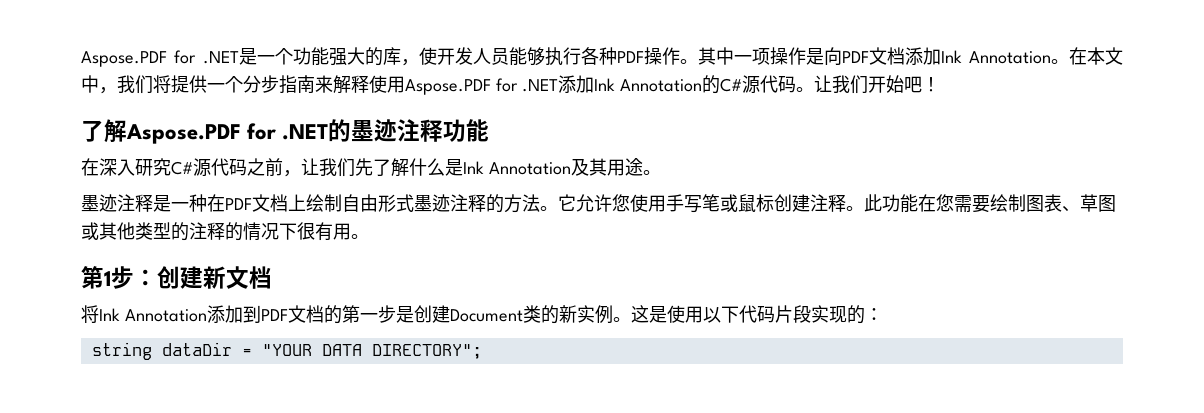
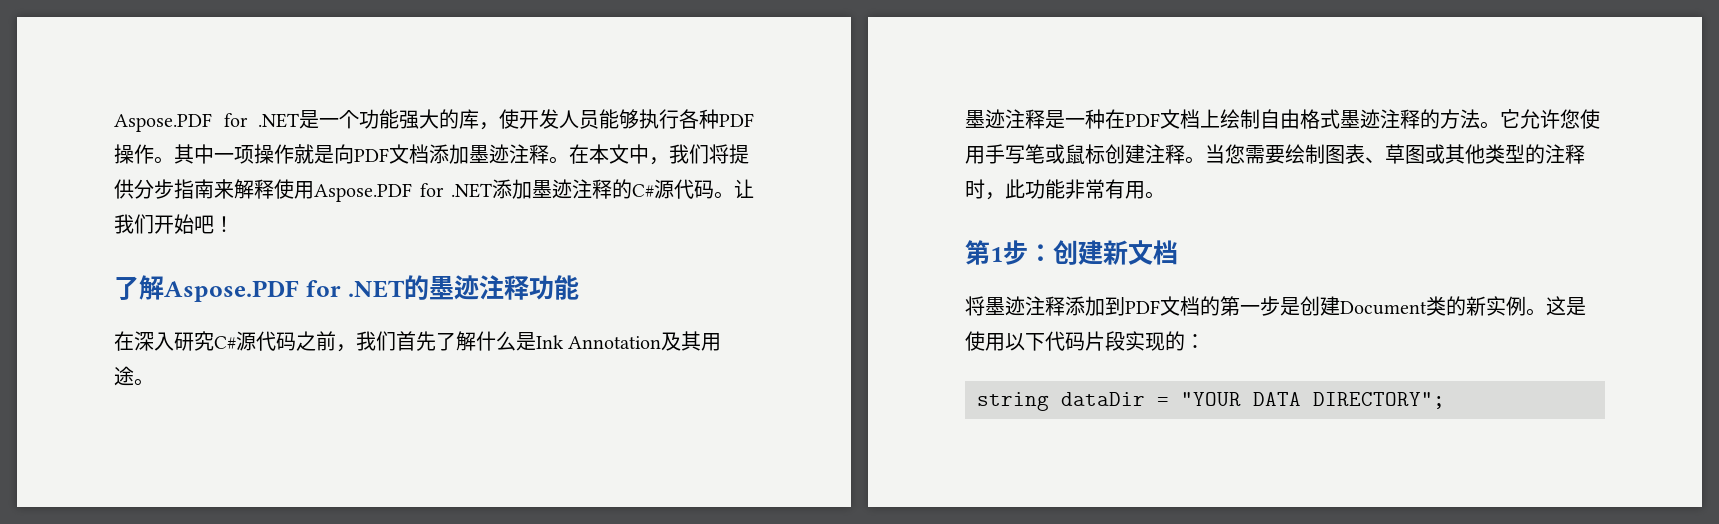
(806, 56) none -> [294,144,314,164] 就
[940,50,1051,64] Ink Annotation -> [469,144,549,164] 墨迹注释
[207,76,243,93] 一个 -> (134, 189) none
[593,78,702,92] Ink Annotation -> [532,179,612,199] 墨迹注释
[301,158,355,177] 让我们 -> [356,331,416,351] 我们首
[378,194,396,212] 形 -> [1300,109,1320,129] 格
[864,194,936,213] 此功能在 -> [1205,144,1225,164] 当
[225,222,315,241] 的情况下很 -> [965,179,1105,200] 时，此功能非常
[99,308,207,322] Ink Annotation -> [985,296,1065,316] 墨迹注释

